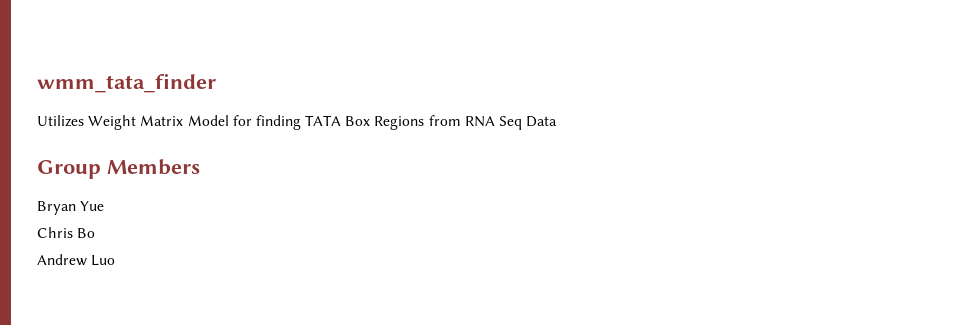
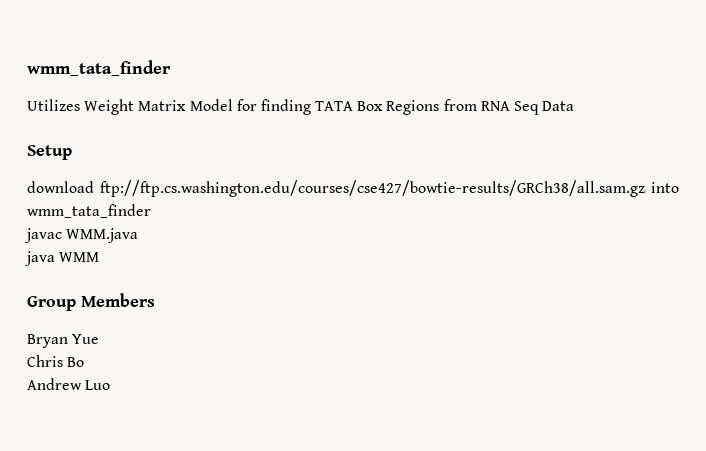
(558, 121) none -> [27,145,72,160] [27,180,679,197] [27,204,151,218] [25,228,139,243] [25,251,100,266] // Setup // download ftp://ftp.cs.washington.edu/courses/cse427/bowtie-results/GRCh38/all.sam.gz into wmm_tata_finder // javac WMM.java // java WMM

